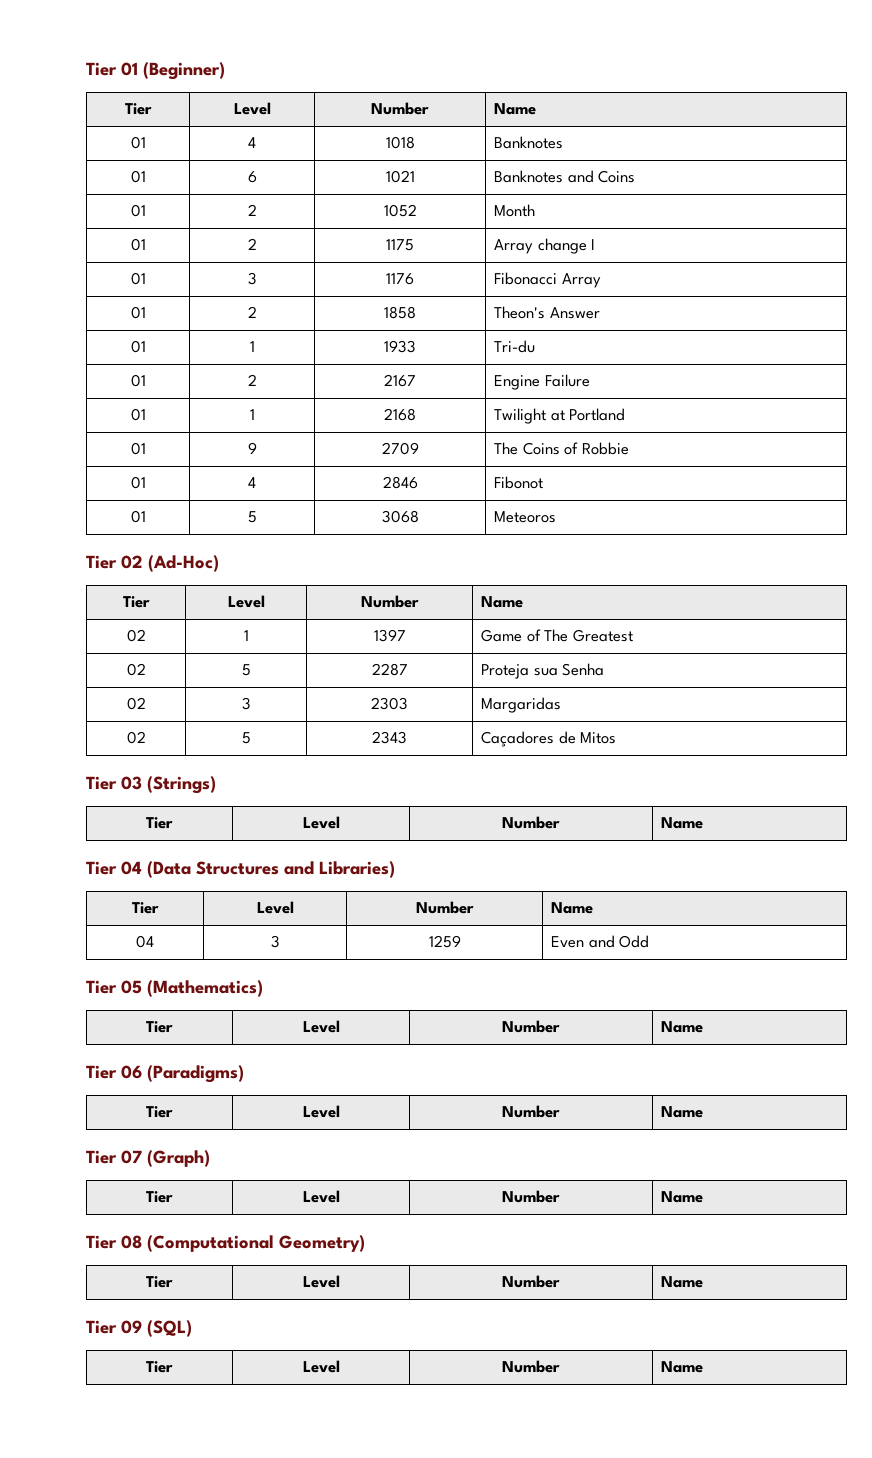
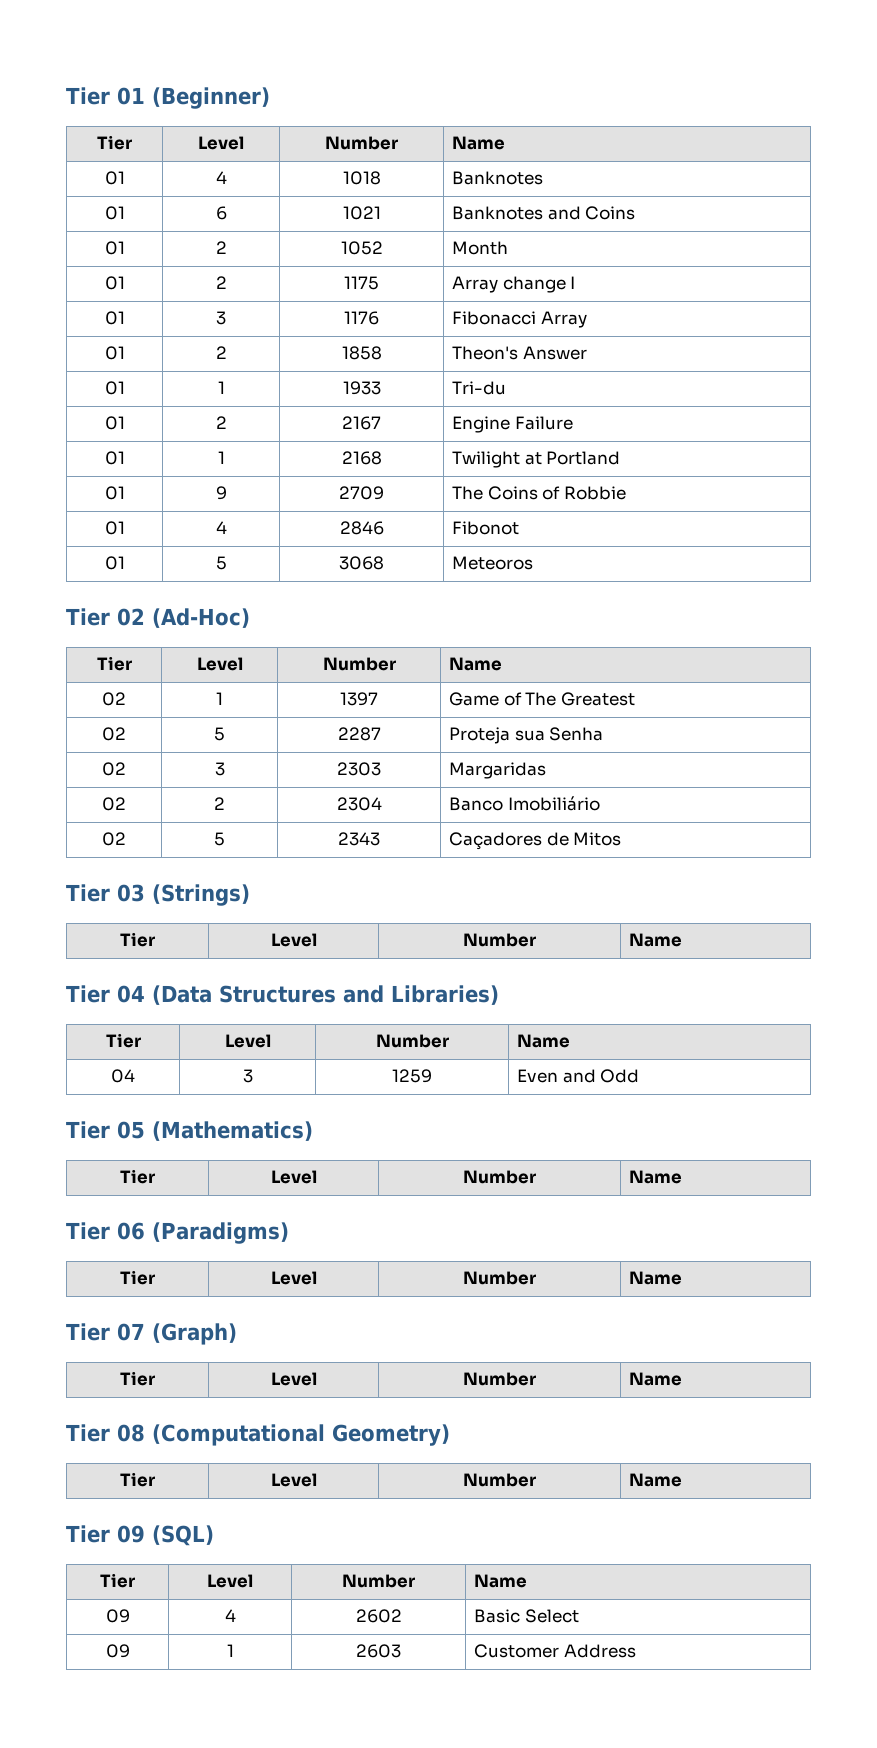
(562, 705) none -> [102,797,126,811] [214,797,225,810] [336,797,382,811] [449,796,600,811] // 02 | 2 | 2304 | Banco Imobiliário
(704, 1367) none -> [105,1609,130,1623] [224,1609,236,1622] [355,1609,402,1623] [474,1609,579,1623] [105,1644,130,1658] [226,1644,234,1657] [356,1644,401,1658] [474,1644,636,1658] // 09 | 4 | 2602 | Basic Select // 09 | 1 | 2603 | Customer Address

